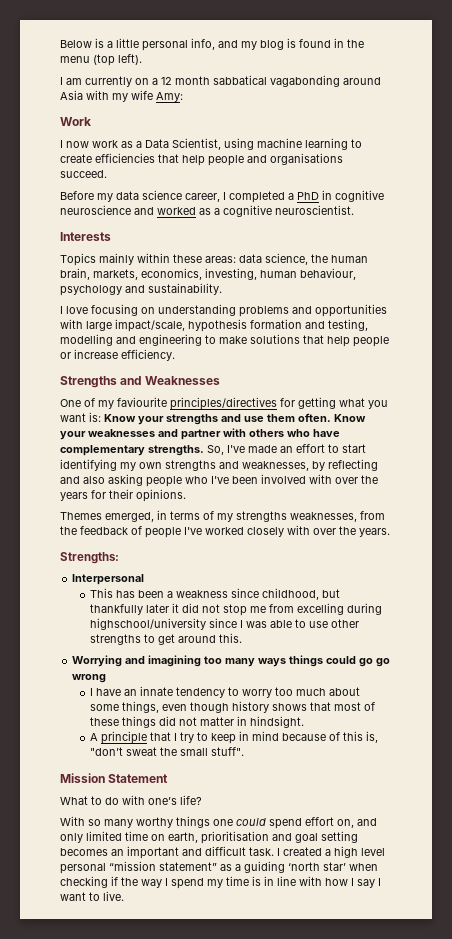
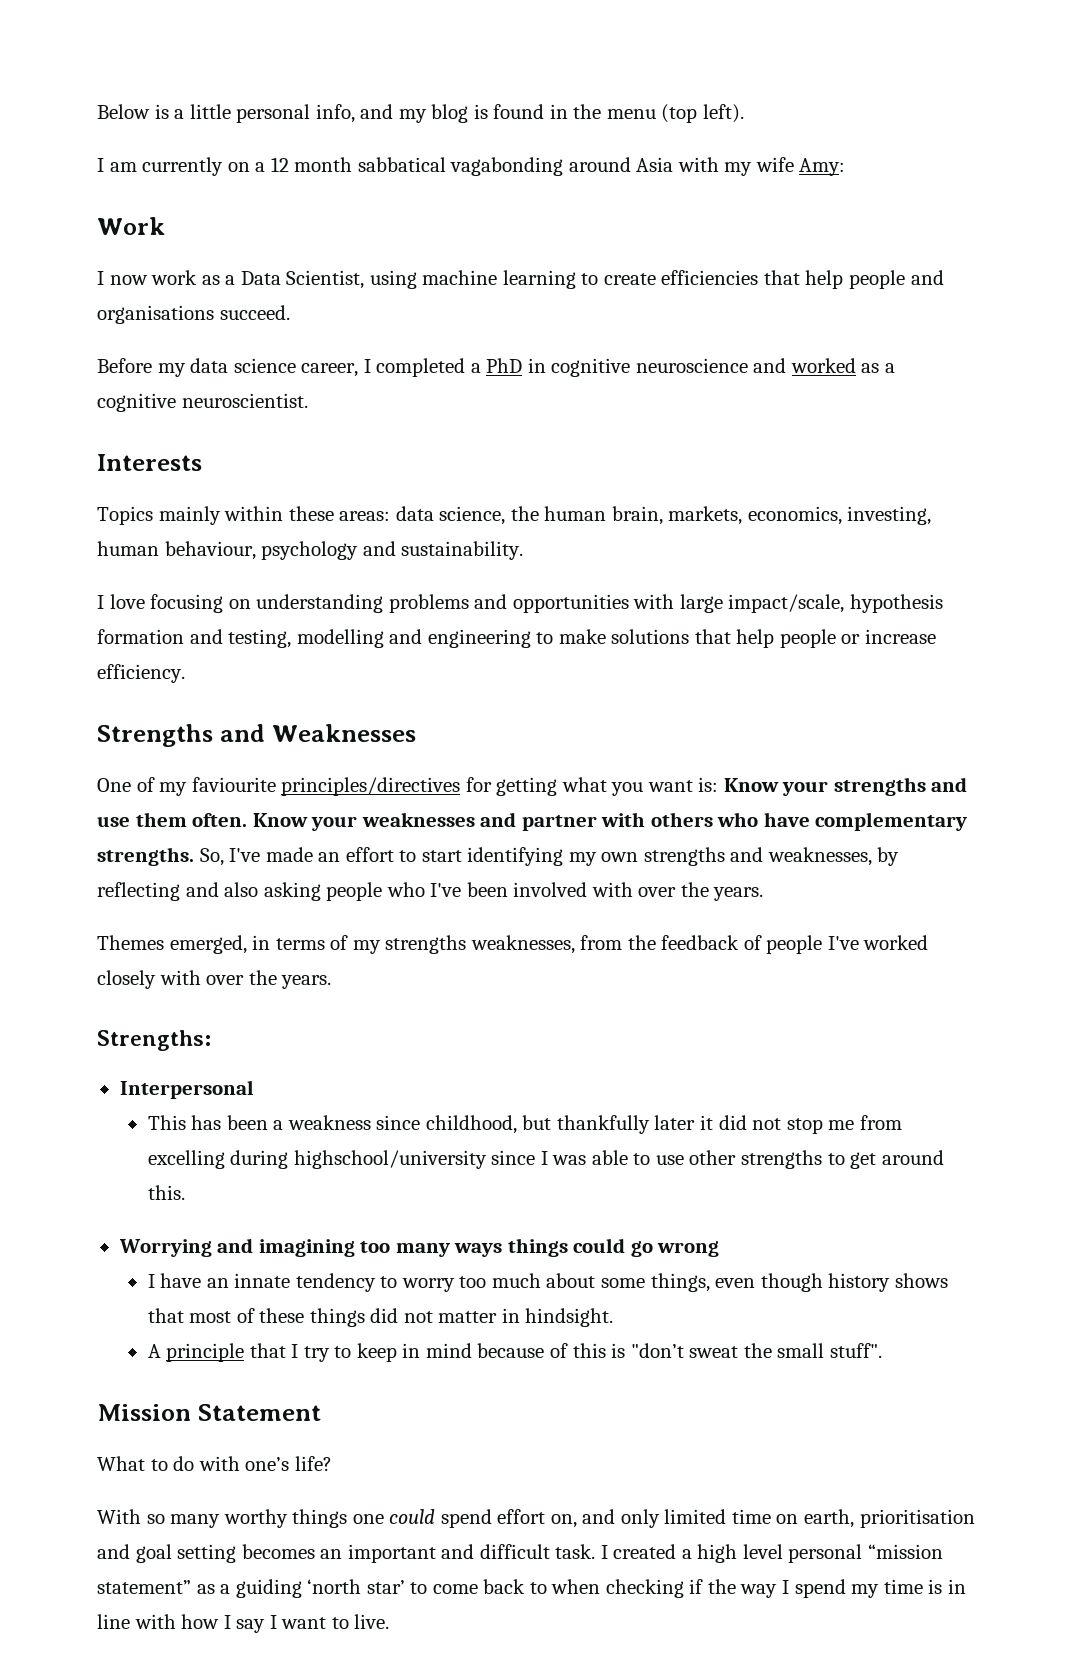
[60,489,186,502] years for their opinions. -> [713,887,764,901] years.
[376,658,391,667] go -> (653, 1249) none
[366,731,379,743] is, -> [611,1343,626,1358] is
(346, 866) none -> [410,1579,547,1594] to come back to

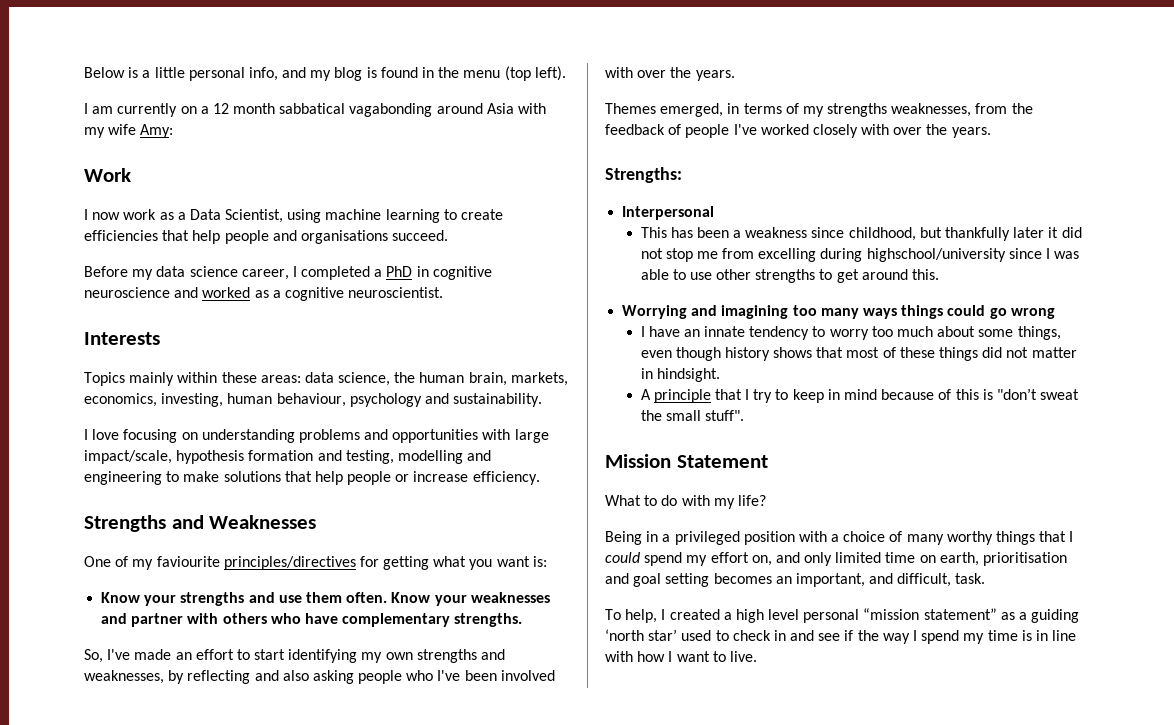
(719, 784) none -> (547, 561) //
(194, 856) none -> (523, 620) //
[245,1457,290,1471] one’s -> [713,498,735,509] my
[97,1509,165,1524] With so -> [605,531,903,545] Being in a privileged position with a choice of
[352,1514,384,1524] one -> [1039,531,1074,542] that I
(492, 1518) none -> [686,555,708,566] my
[347,1544,550,1563] important and difficult -> [795,573,952,587] important, and difficult,
(596, 1551) none -> [605,609,658,623] // To help,
[410,1579,684,1598] to come back to when checking -> [681,630,841,641] used to check in and see
[236,1615,277,1633] say I -> (673, 656) none

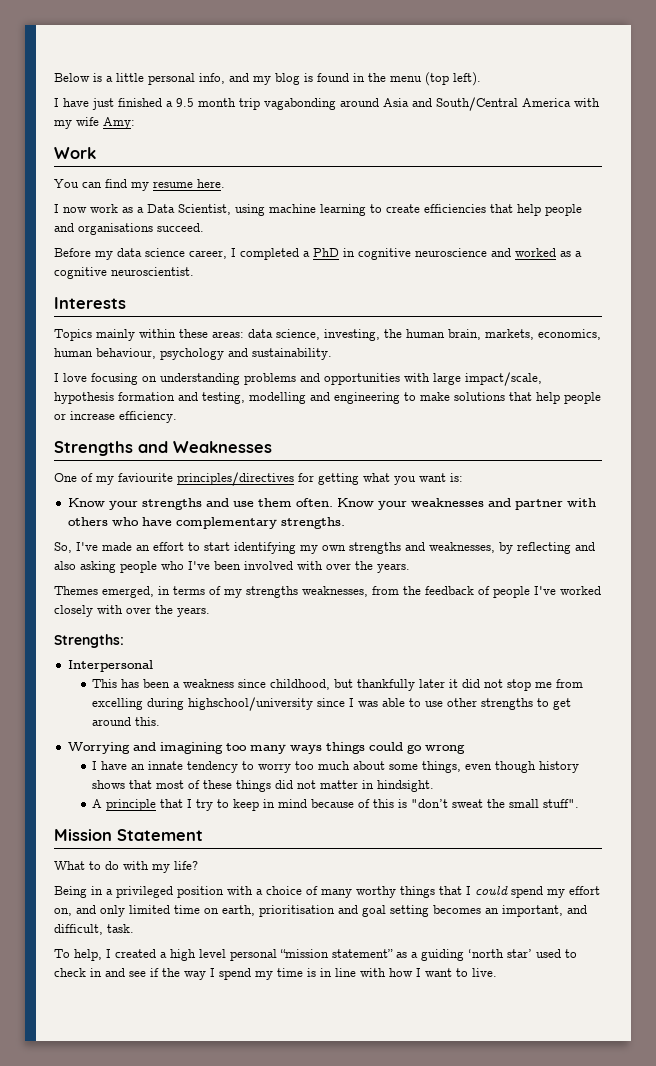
[92,103,514,117] am currently on a 12 month sabbatical vagabonding around Asia -> [63,97,571,111] have just finished a 9.5 month trip vagabonding around Asia and South/Central America
(131, 175) none -> [54,179,225,191] // You can find my resume here.
(391, 379) none -> [324,329,380,341] investing,
[161,393,224,407] investing, -> (601, 334) none

